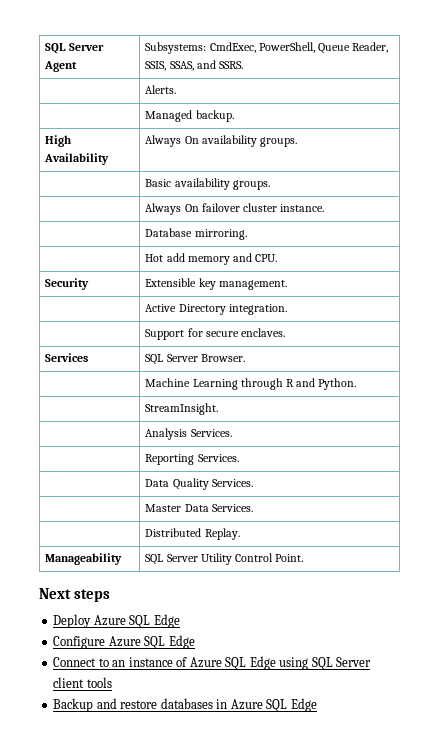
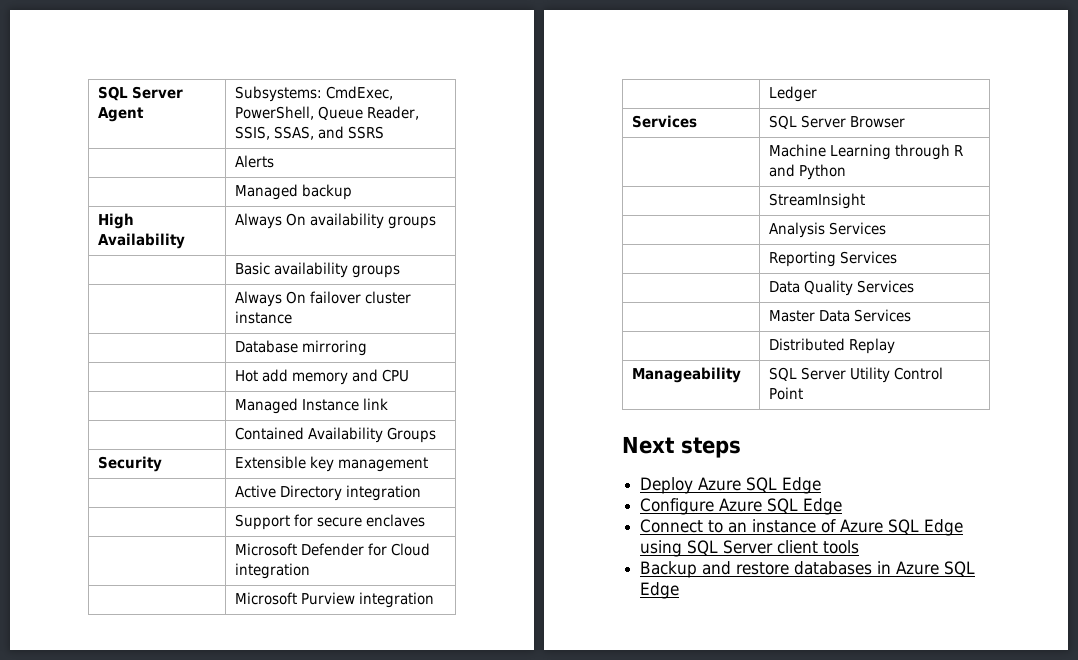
[218,61,243,69] [145,85,177,94] [145,110,234,122] SSRS. // | Alerts. // | Managed backup. -> [348,126,385,139] [235,155,275,168] [235,184,353,200] SSRS // | Alerts // | Managed backup
[259,137,297,147] groups. -> [388,216,437,229] groups
[232,180,270,190] groups. -> [352,265,401,278] groups
[279,204,324,212] instance. -> [235,311,293,324] instance
[194,229,247,240] mirroring. -> [302,340,368,356] mirroring
[254,254,277,262] CPU. -> [382,369,410,382] [235,398,389,414] [235,427,437,443] CPU // | Managed Instance link // | Contained Availability Groups
[218,280,287,290] management. -> [338,457,429,472] management
[228,304,287,315] integration. -> [346,485,422,501] integration
[240,328,285,337] enclaves. -> [366,514,426,527] [235,543,431,556] [235,563,311,579] [235,592,435,608] [769,86,818,102] enclaves // | Microsoft Defender for Cloud integration // | Microsoft Purview integration // | Ledger
[200,354,245,362] Browser. -> [850,116,906,128] Browser
[317,378,356,390] [145,403,219,415] Python. // | StreamInsight. -> [799,164,847,180] [769,193,866,209] Python // | StreamInsight
[190,429,232,437] Services. -> [829,222,887,235] Services
[197,454,239,462] Services. -> [840,251,898,264] Services
[211,479,253,487] Services. -> [857,280,915,293] Services
[211,504,253,512] Services. -> [854,309,912,322] Services
[204,528,240,540] Replay. -> [849,338,896,354] Replay
[274,554,303,562] Point. -> [769,387,804,400] Point

